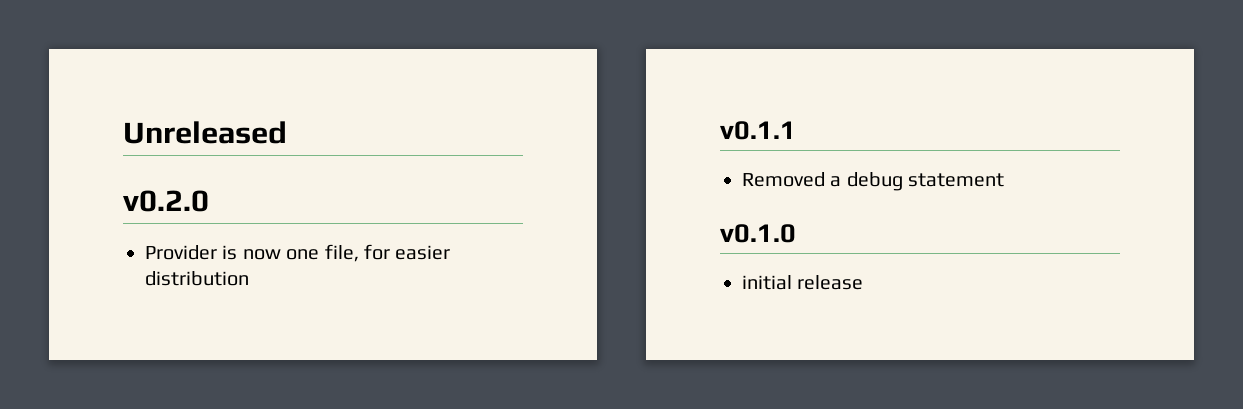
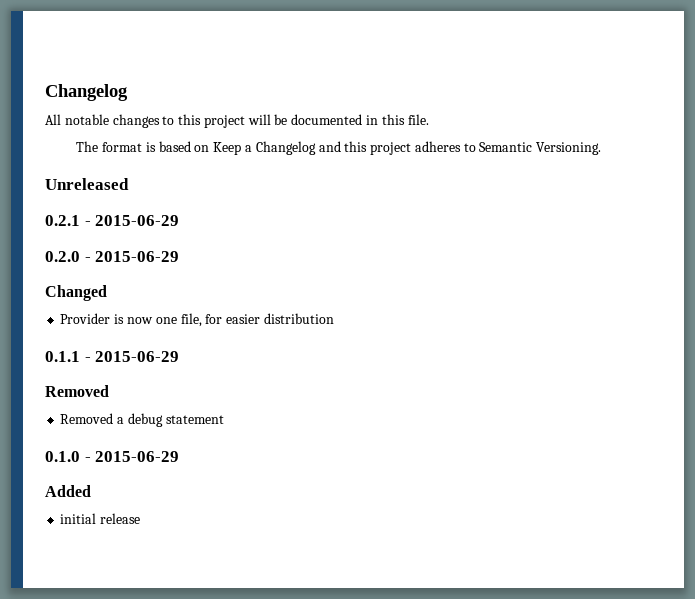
[123,121,287,144] [123,190,209,212] Unreleased // v0.2.0 -> [45,84,128,101] [45,114,429,128] [76,141,602,155] [45,178,129,190] [45,215,180,226] [45,251,180,262] [45,285,107,301] Changelog // All notable changes to this project will be documented in this file. // The format is based on Keep a Changelog and this project adheres to Semantic Versioning. // Unreleased // 0.2.1 - 2015-06-29 // 0.2.0 - 2015-06-29 // Changed
[720,121,796,140] v0.1.1 -> [45,351,180,362] [45,385,109,397] 0.1.1 - 2015-06-29 // Removed
[720,224,796,243] v0.1.0 -> [45,451,180,462] [45,485,91,497] 0.1.0 - 2015-06-29 // Added

